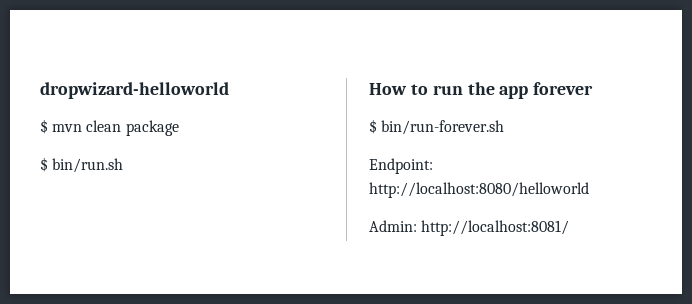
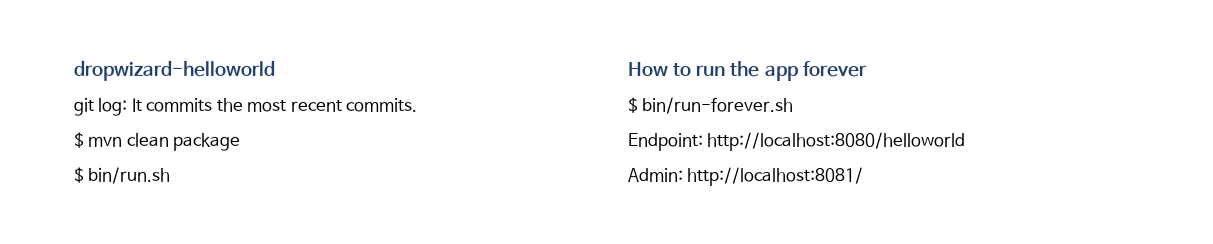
(229, 90) none -> [74,97,419,116] // git log: It commits the most recent commits.

